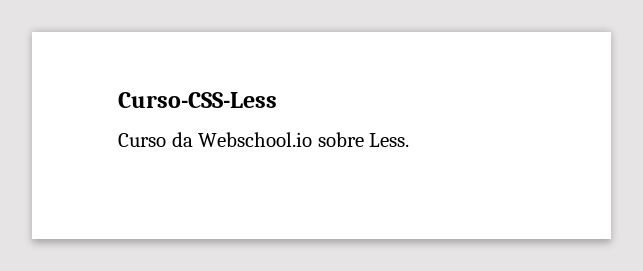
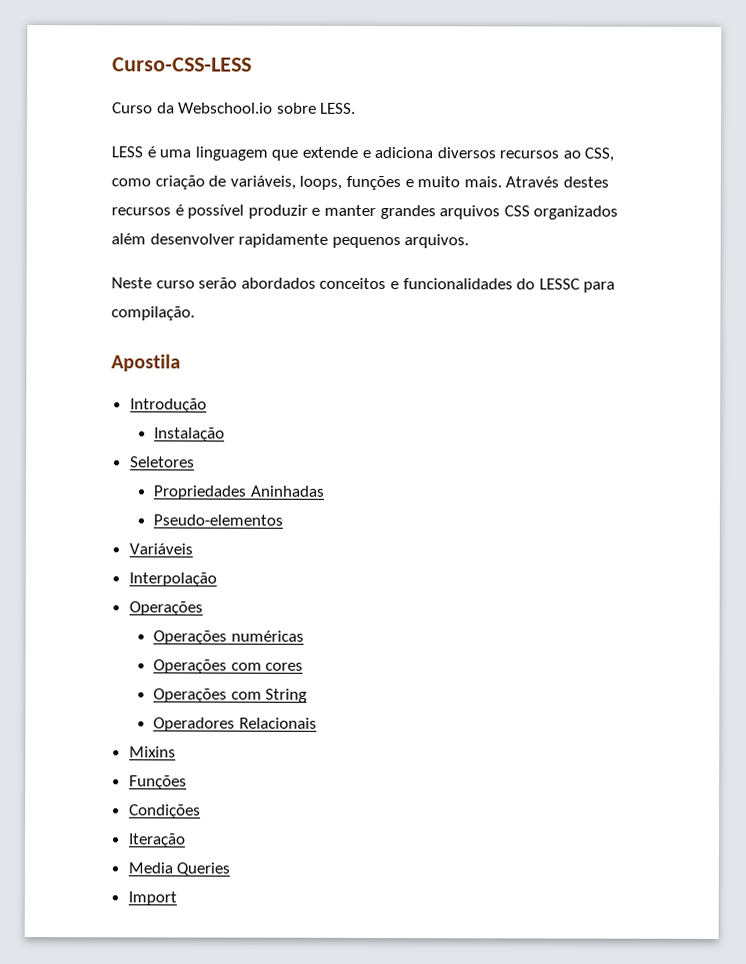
[118,92,277,108] Curso-CSS-Less -> [112,57,252,72] Curso-CSS-LESS
[369,133,410,147] Less. -> [320,102,357,114] [111,146,615,162] [111,175,609,191] [111,204,619,220] [111,233,470,249] [111,277,616,293] [111,306,195,321] [111,354,181,372] [129,398,207,413] [154,427,226,442] [129,456,195,468] [153,485,324,500] [153,514,284,526] [128,543,193,555] [128,572,217,587] [128,601,203,616] [153,630,304,645] [153,659,304,674] [153,688,308,703] [153,717,317,732] [128,746,176,758] [128,775,187,790] [128,804,201,819] [127,833,186,848] [127,862,231,876] [127,891,177,906] LESS. // LESS é uma linguagem que extende e adiciona diversos recursos ao CSS, como criação de variáveis, loops, funções e muito mais. Através destes recursos é possível produzir e manter grandes arquivos CSS organizados além desenvolver rapidamente pequenos arquivos. // Neste curso serão abordados conceitos e funcionalidades do LESSC para compilação. // Apostila // Introdução // Instalação // Seletores // Propriedades Aninhadas // Pseudo-elementos // Variáveis // Interpolação // Operações // Operações numéricas // Operações com cores // Operações com String // Operadores Relacionais // Mixins // Funções // Condições // Iteração // Media Queries // Import

